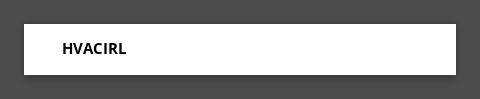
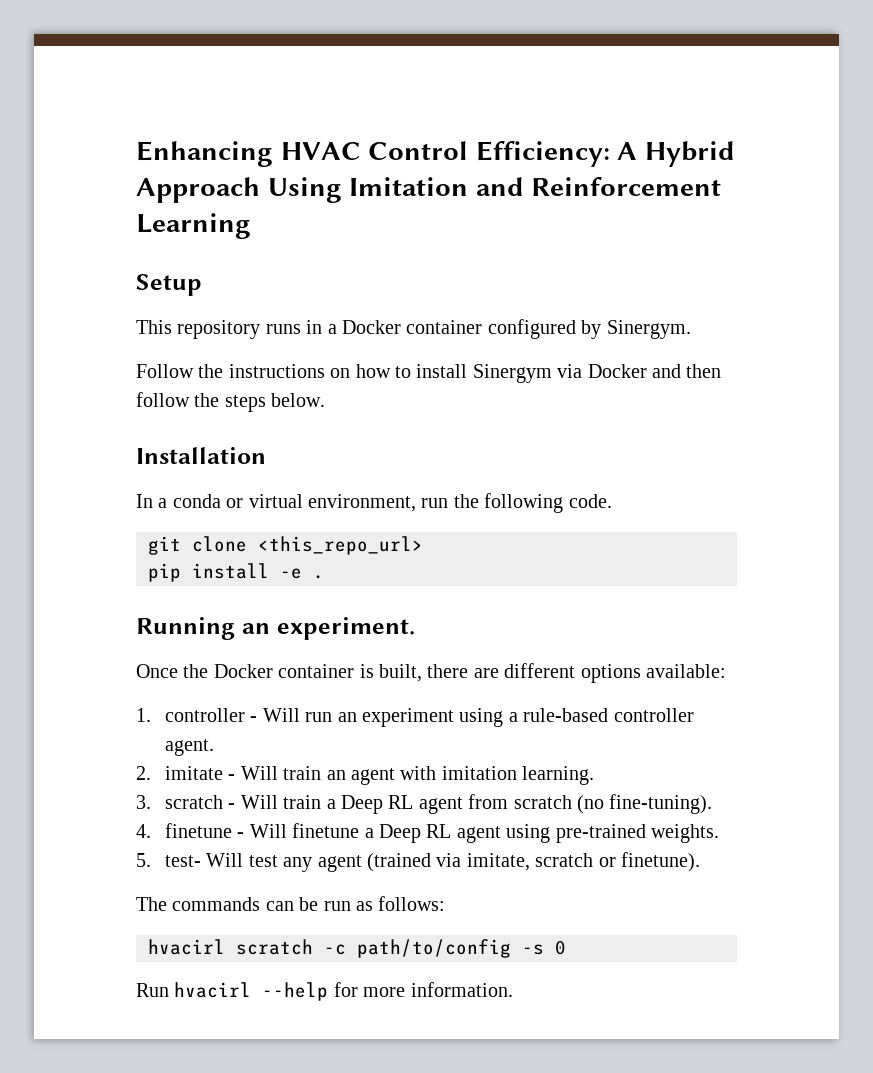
[62,43,126,54] HVACIRL -> [136,141,735,167] [136,177,722,203] [136,213,251,239] [136,274,202,296] [136,319,691,339] [136,364,722,383] [136,392,326,412] [136,447,266,464] [136,493,612,513] [148,536,423,555] [148,563,324,582] [136,617,415,640] [136,663,726,683] [136,708,694,727] [164,739,214,756] [136,766,595,785] [136,794,713,814] [136,823,719,843] [136,852,700,872] [136,896,446,911] [148,939,566,958] [136,982,513,1001] Enhancing HVAC Control Efficiency: A Hybrid Approach Using Imitation and Reinforcement Learning // Setup // This repository runs in a Docker container configured by Sinergym. // Follow the instructions on how to install Sinergym via Docker and then follow the steps below. // Installation // In a conda or virtual environment, run the following code. // git clone <this_repo_url> // pip install -e . // Running an experiment. // Once the Docker container is built, there are different options available: // 1. controller - Will run an experiment using a rule-based controller agent. // 2. imitate - Will train an agent with imitation learning. // 3. scratch - Will train a Deep RL agent from scratch (no fine-tuning). // 4. finetune - Will finetune a Deep RL agent using pre-trained weights. // 5. test- Will test any agent (trained via imitate, scratch or finetune). // The commands can be run as follows: // hvacirl scratch -c path/to/config -s 0 // Run hvacirl --help for more information.

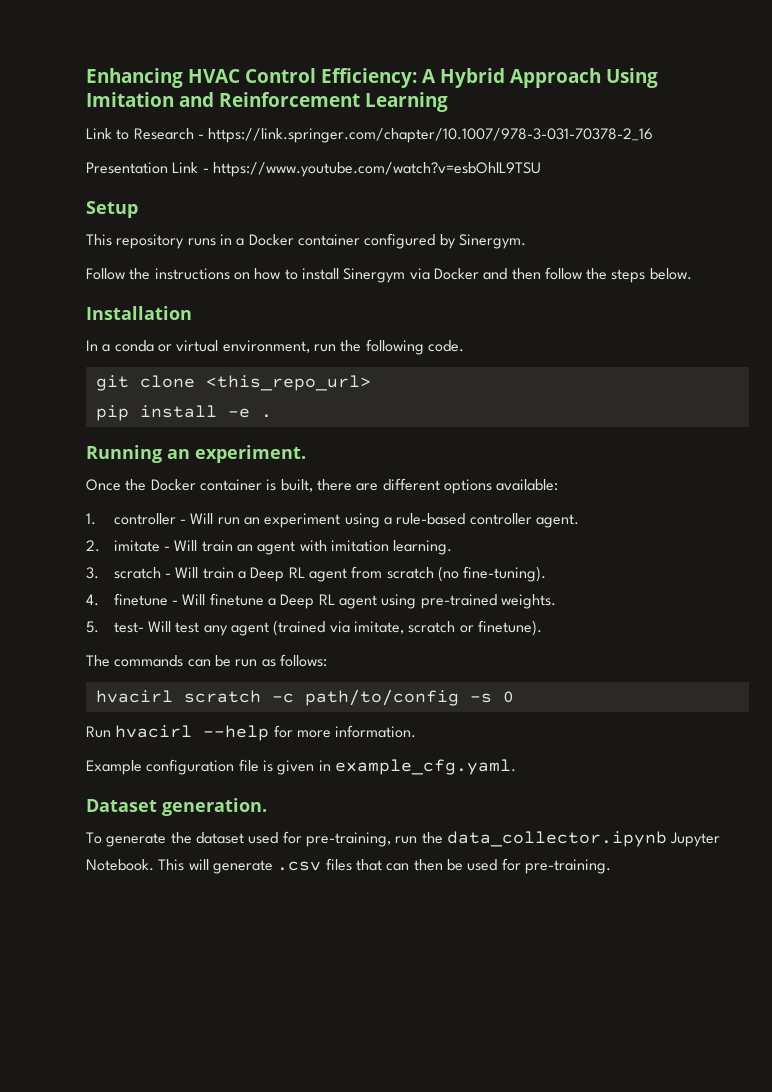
(251, 226) none -> [86,128,654,143] [86,162,541,177] // Link to Research - https://link.springer.com/chapter/10.1007/978-3-031-70378-2_16 // Presentation Link - https://www.youtube.com/watch?v=esbOhlL9TSU
(513, 989) none -> [86,759,516,775] [86,798,267,816] [86,831,721,847] [86,858,611,874] // Example configuration file is given in example_cfg.yaml. // Dataset generation. // To generate the dataset used for pre-training, run the data_collector.ipynb Jupyter Notebook. This will generate .csv files that can then be used for pre-training.

